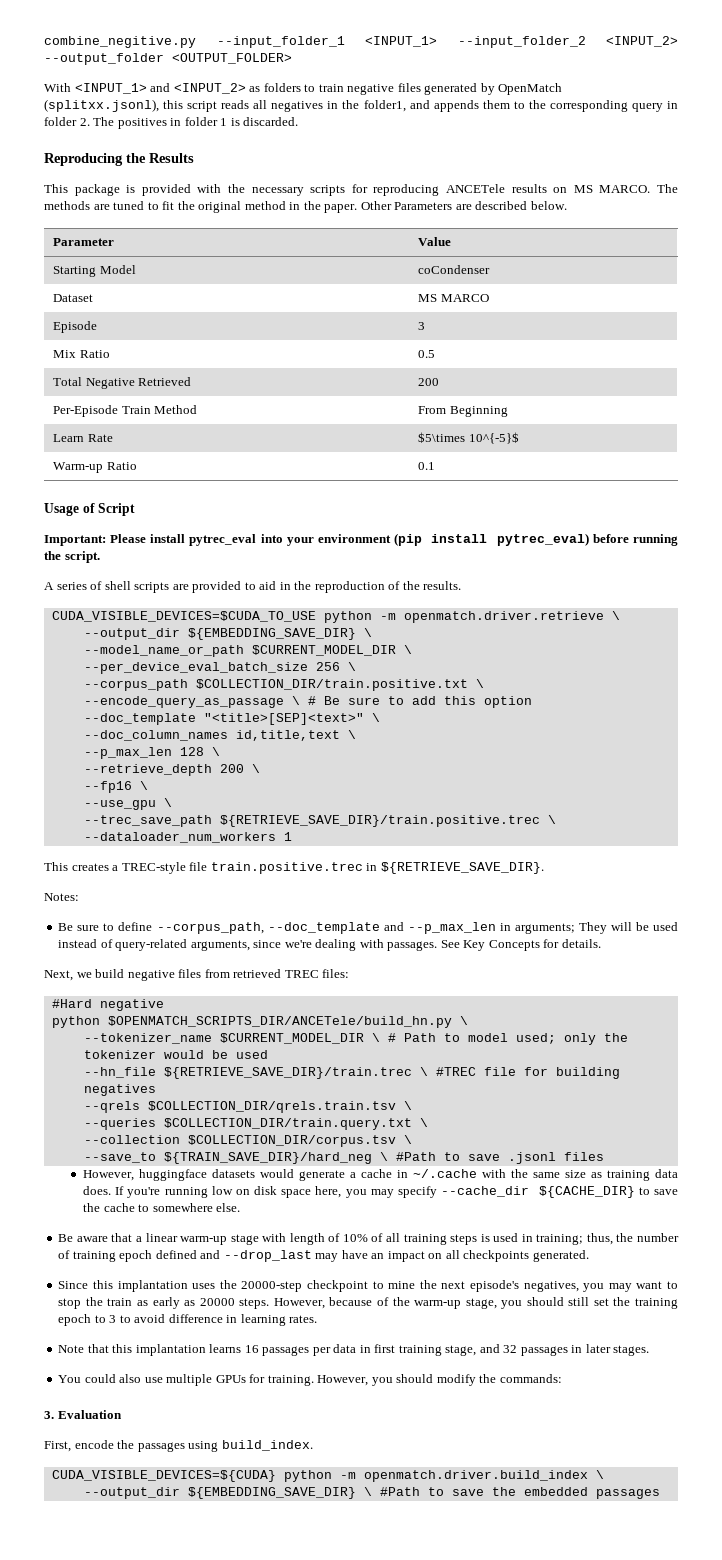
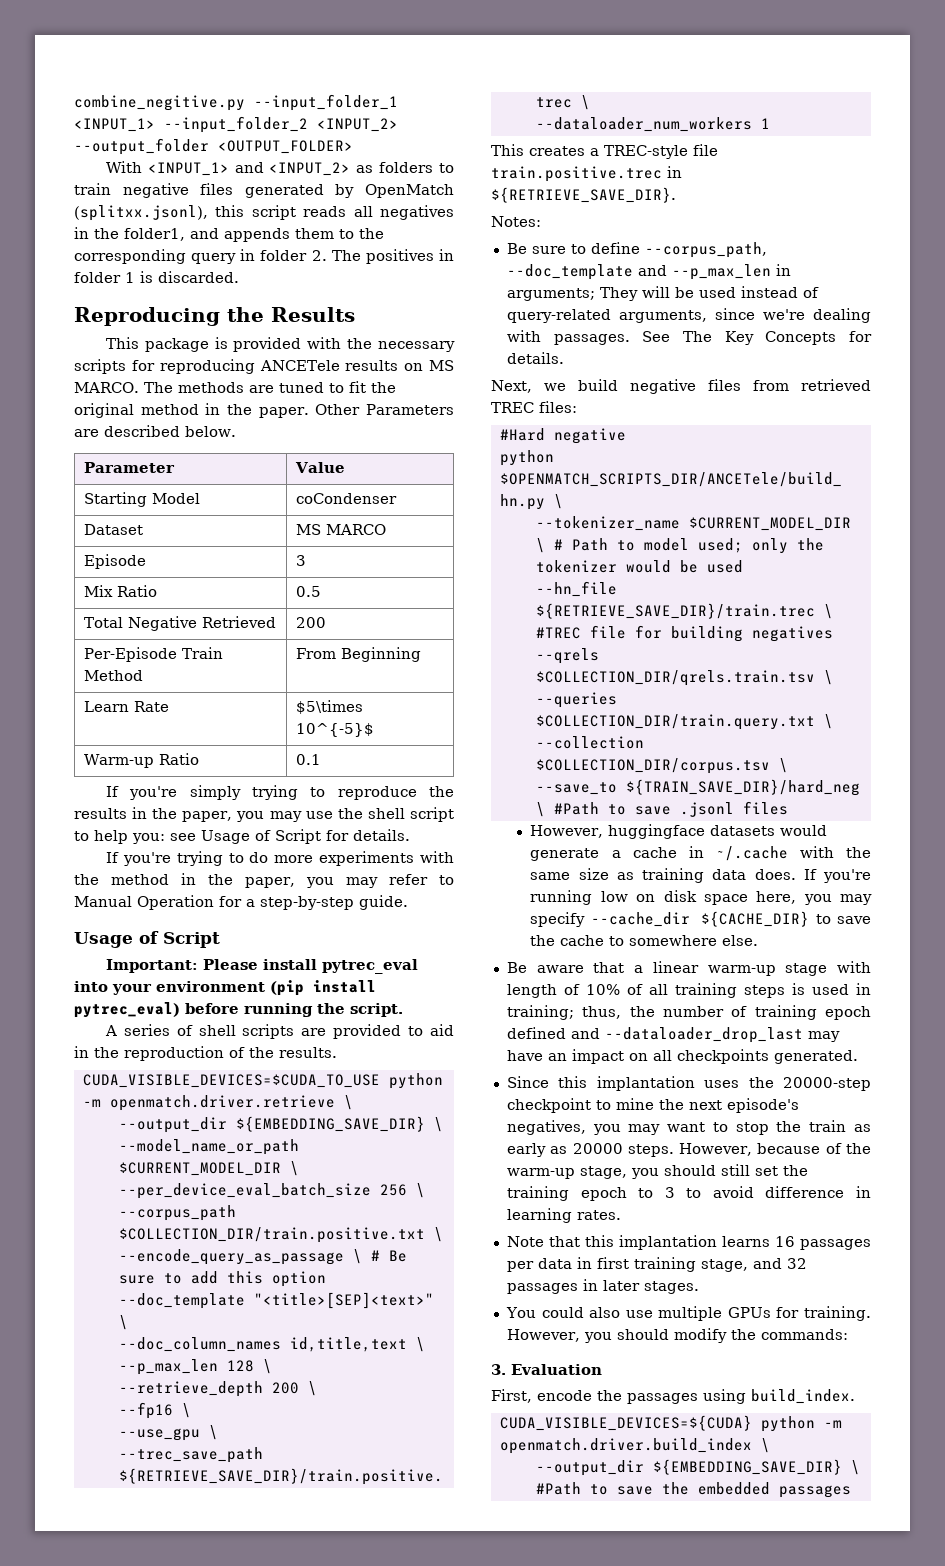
(436, 466) none -> [105,785,454,800] [74,807,455,822] [74,829,410,844] [105,851,454,866] [74,873,454,888] [74,895,408,910] // If you're simply trying to reproduce the results in the paper, you may use the shell script to help you: see Usage of Script for details. // If you're trying to do more experiments with the method in the paper, you may refer to Manual Operation for a step-by-step guide.
(460, 944) none -> [682,331,712,342] The
[223,1250,312,1262] --drop_last -> [604,1027,803,1043] --dataloader_drop_last

